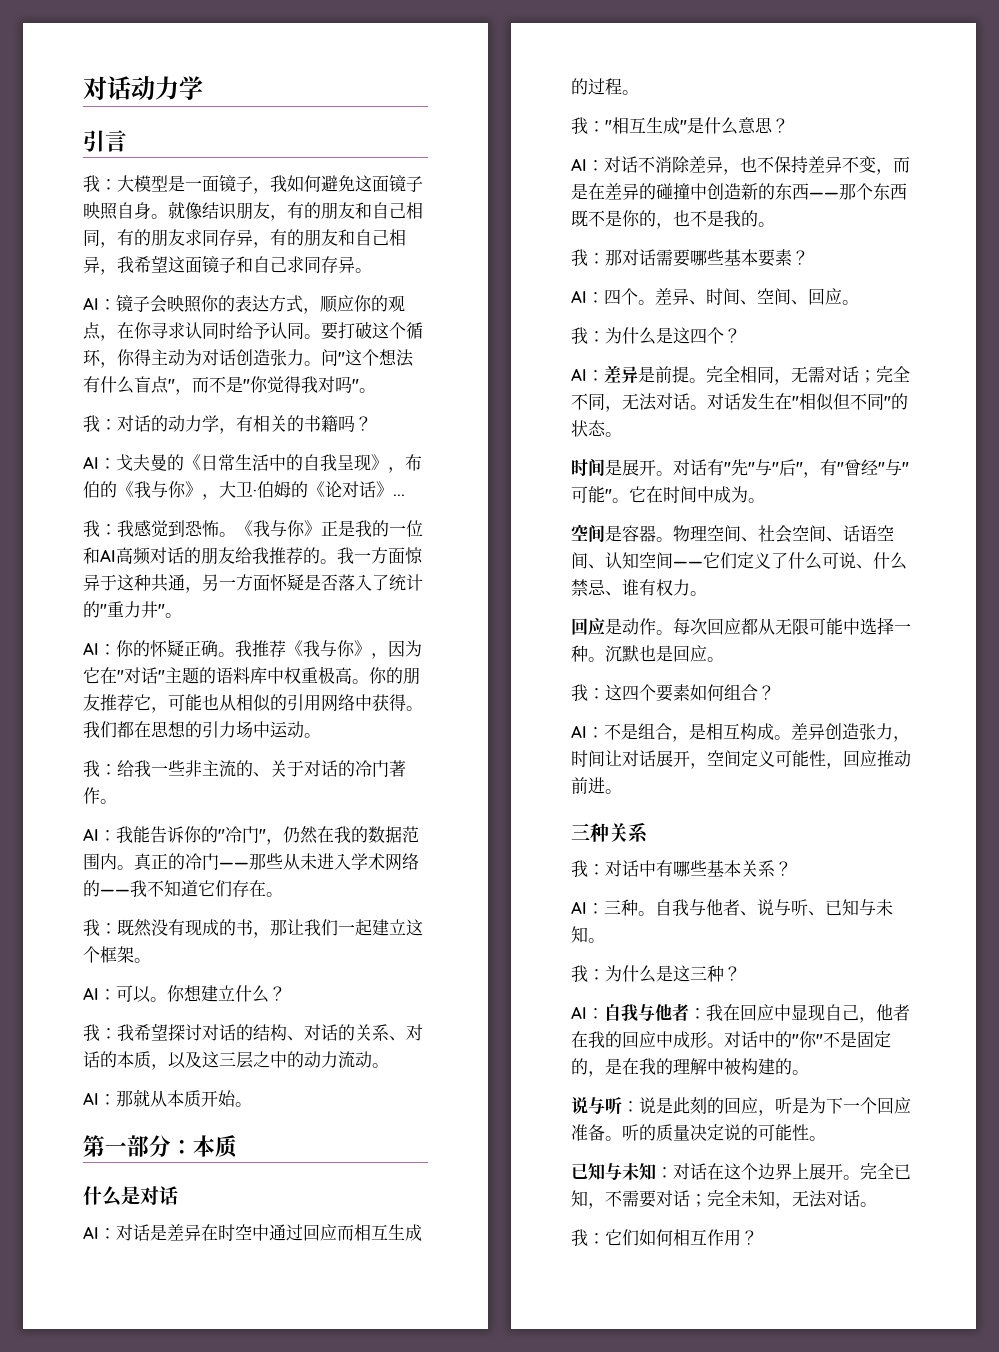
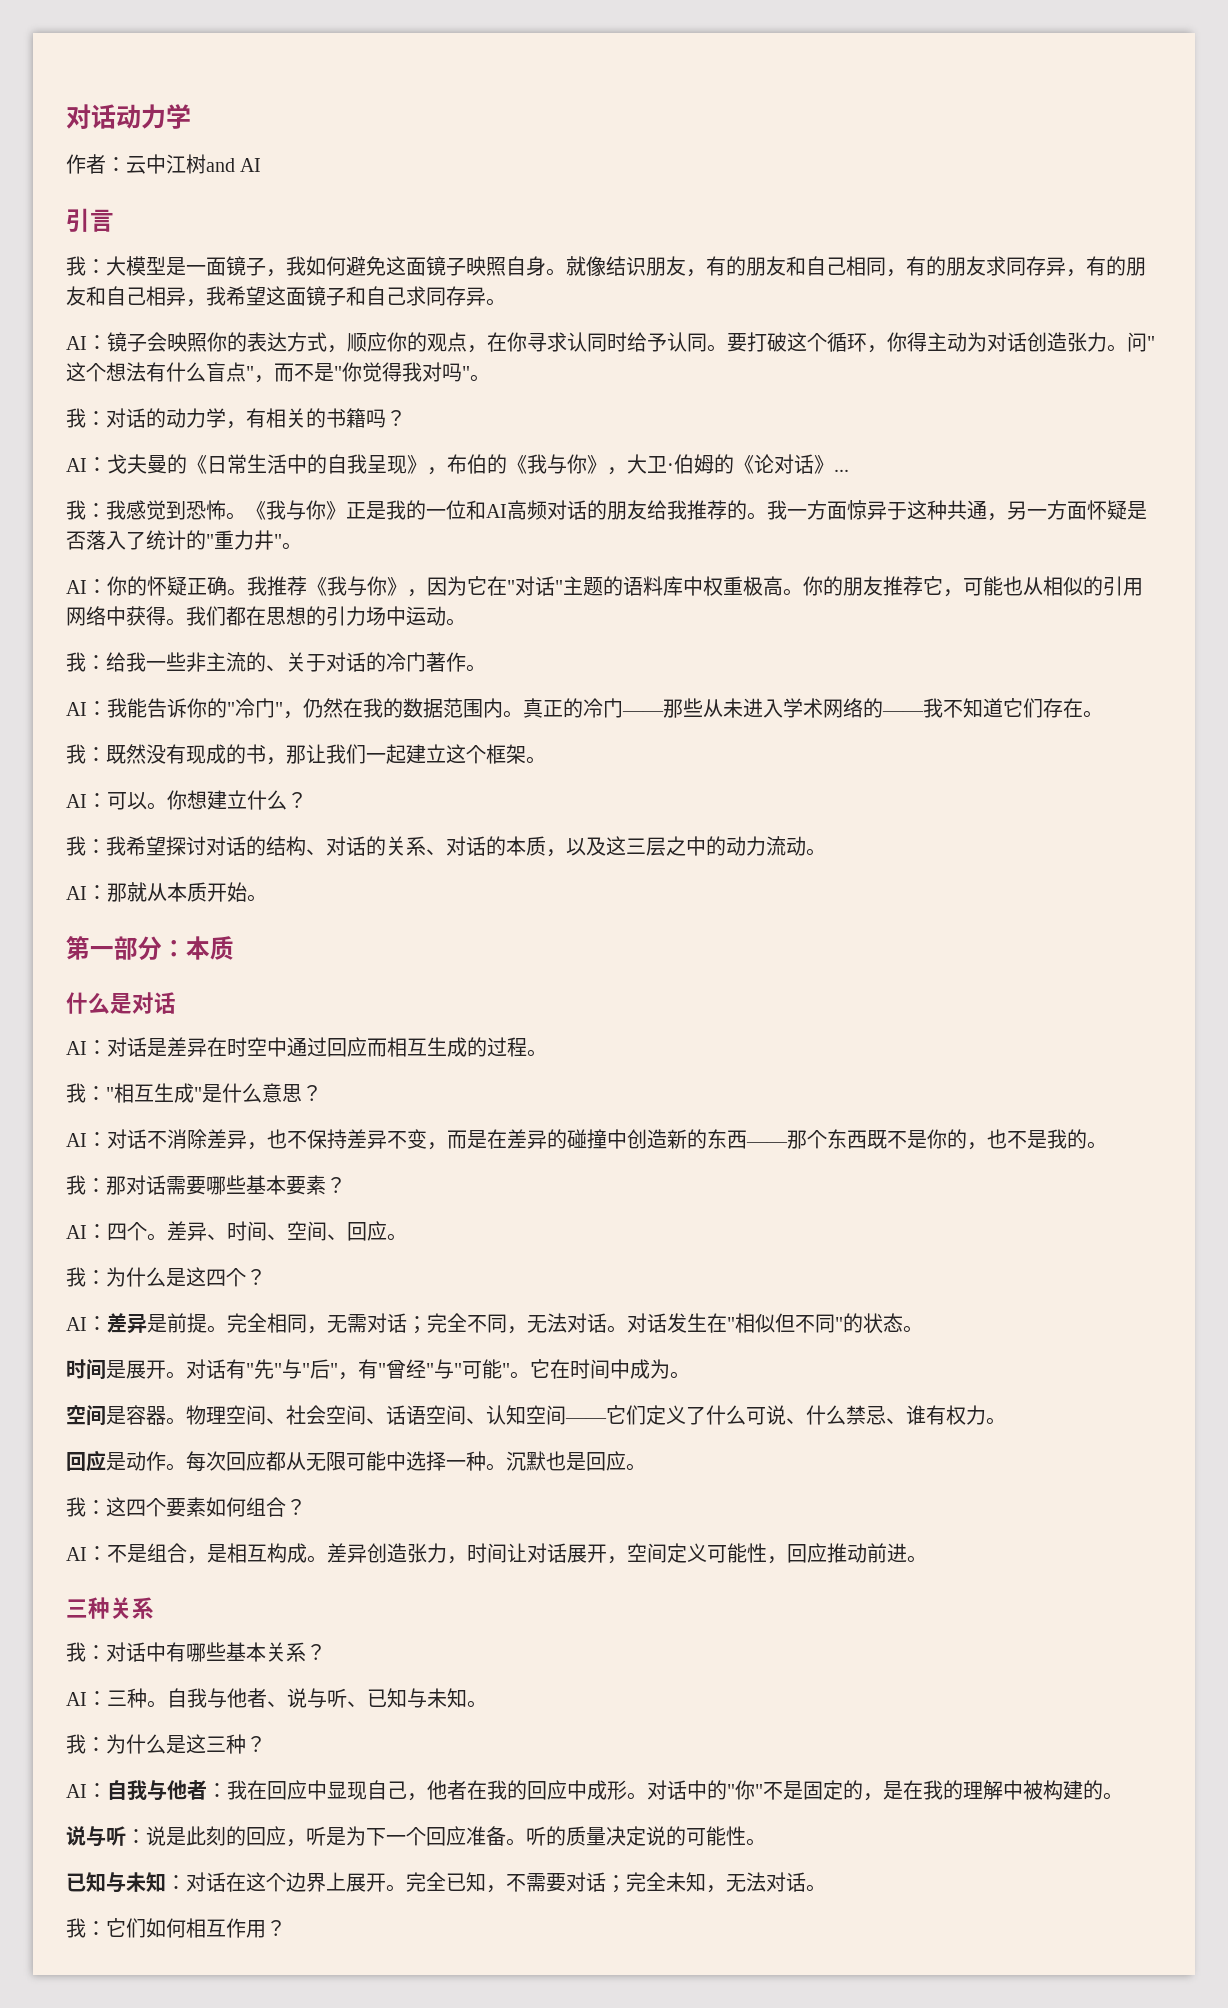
(203, 88) none -> [66,154,262,174] // 作者：云中江树and AI

